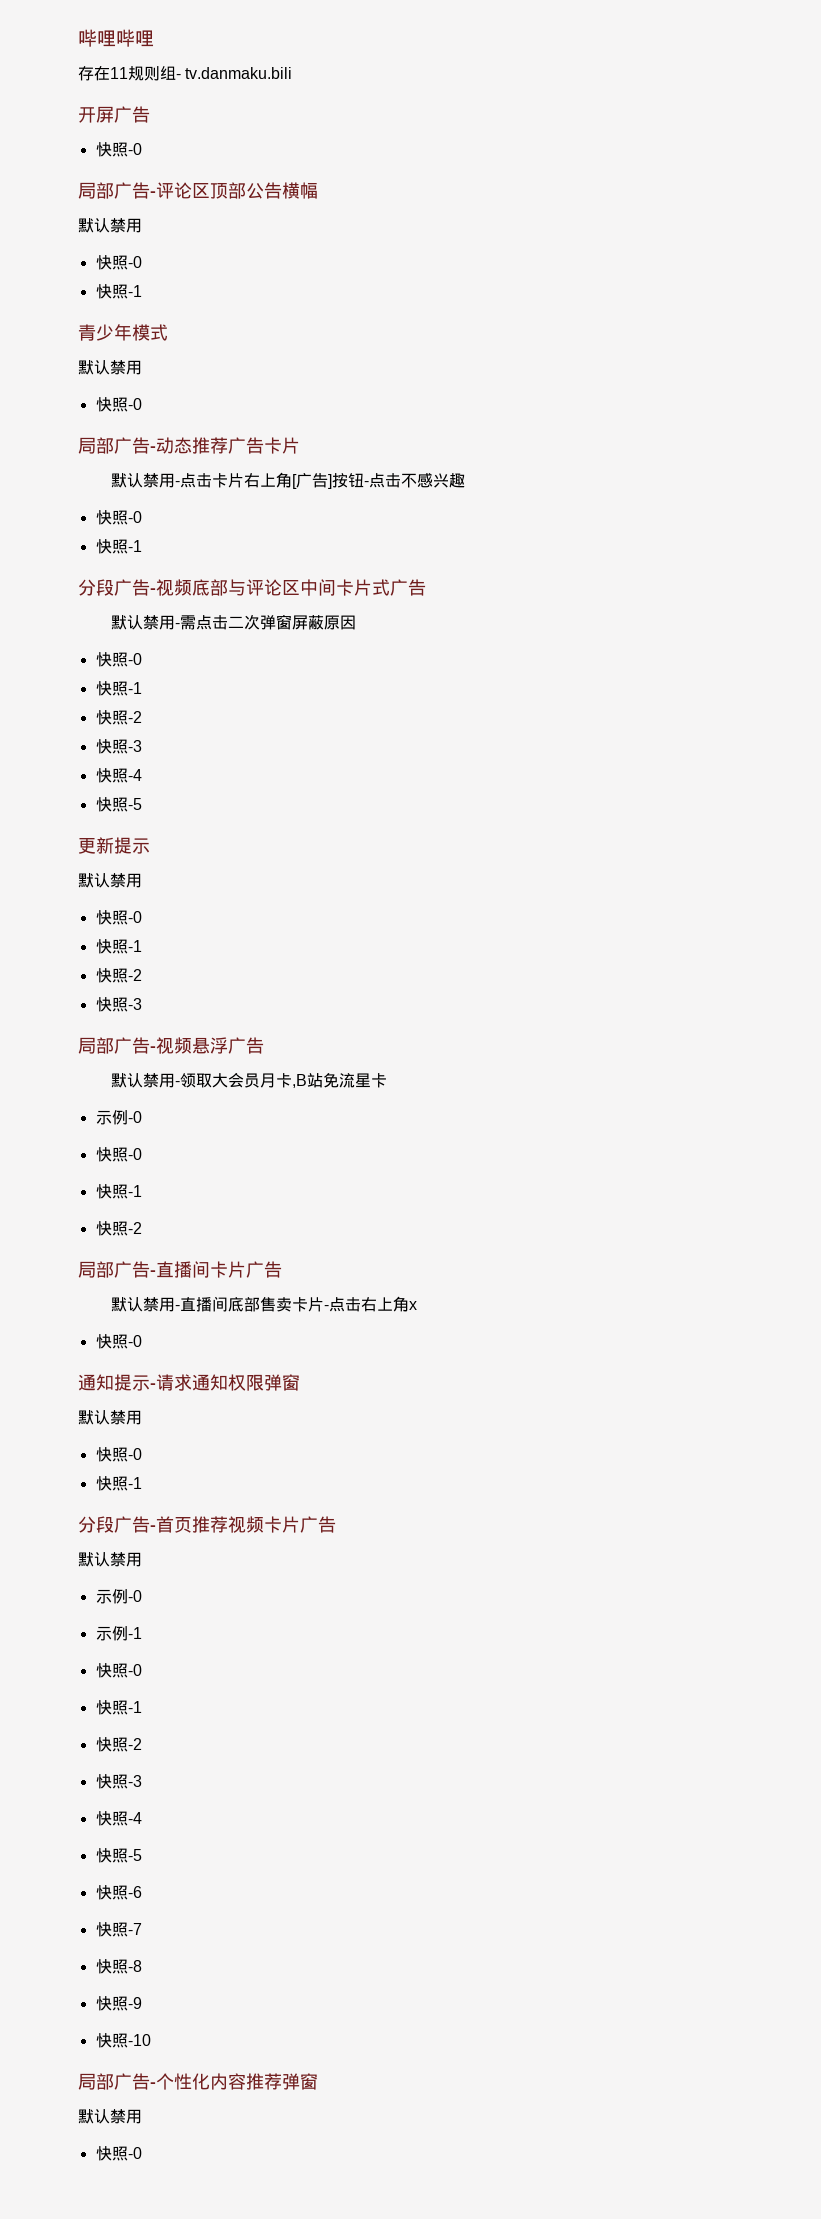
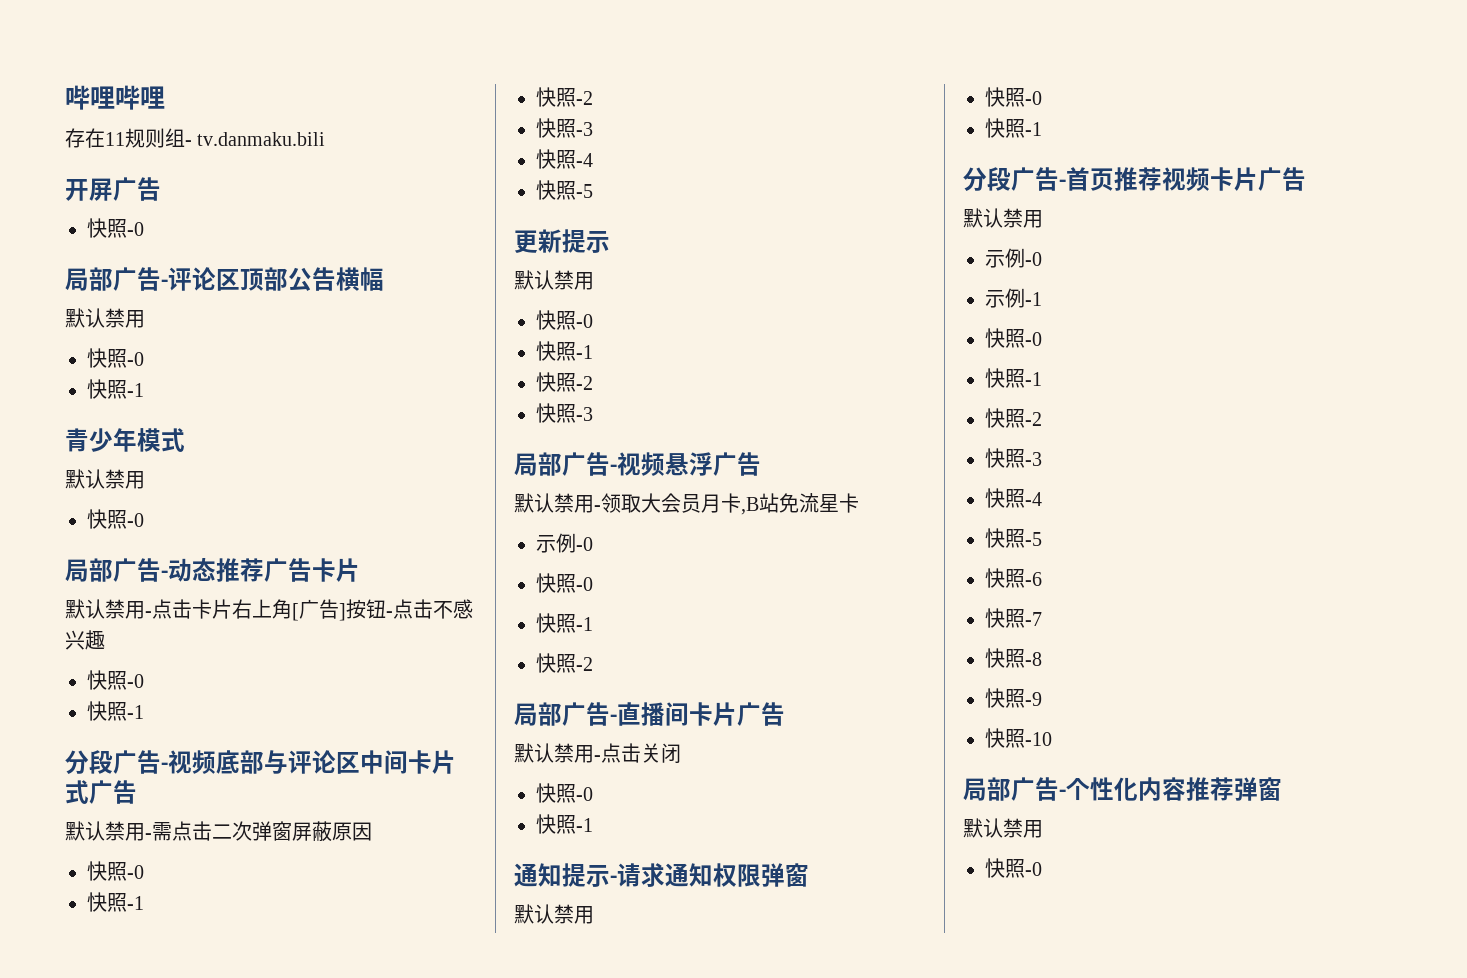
[180,1296,418,1312] [95,1334,142,1349] 直播间底部售卖卡片-点击右上角x // 快照-0 -> [601,743,681,764] [536,783,593,803] [536,814,593,834] 点击关闭 // 快照-0 // 快照-1

